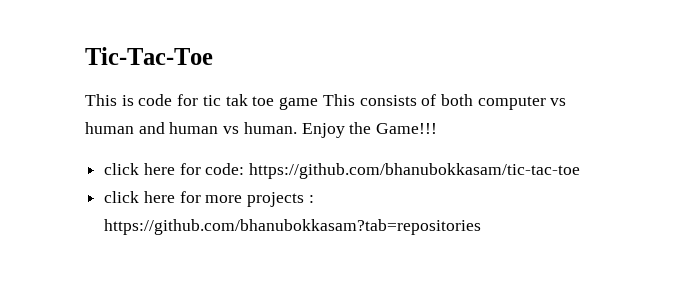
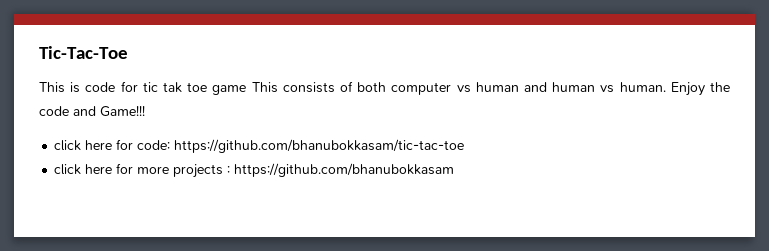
(372, 128) none -> [39,106,96,116] code and
[104,219,482,235] https://github.com/bhanubokkasam?tab=repositories -> [234,163,455,177] https://github.com/bhanubokkasam

